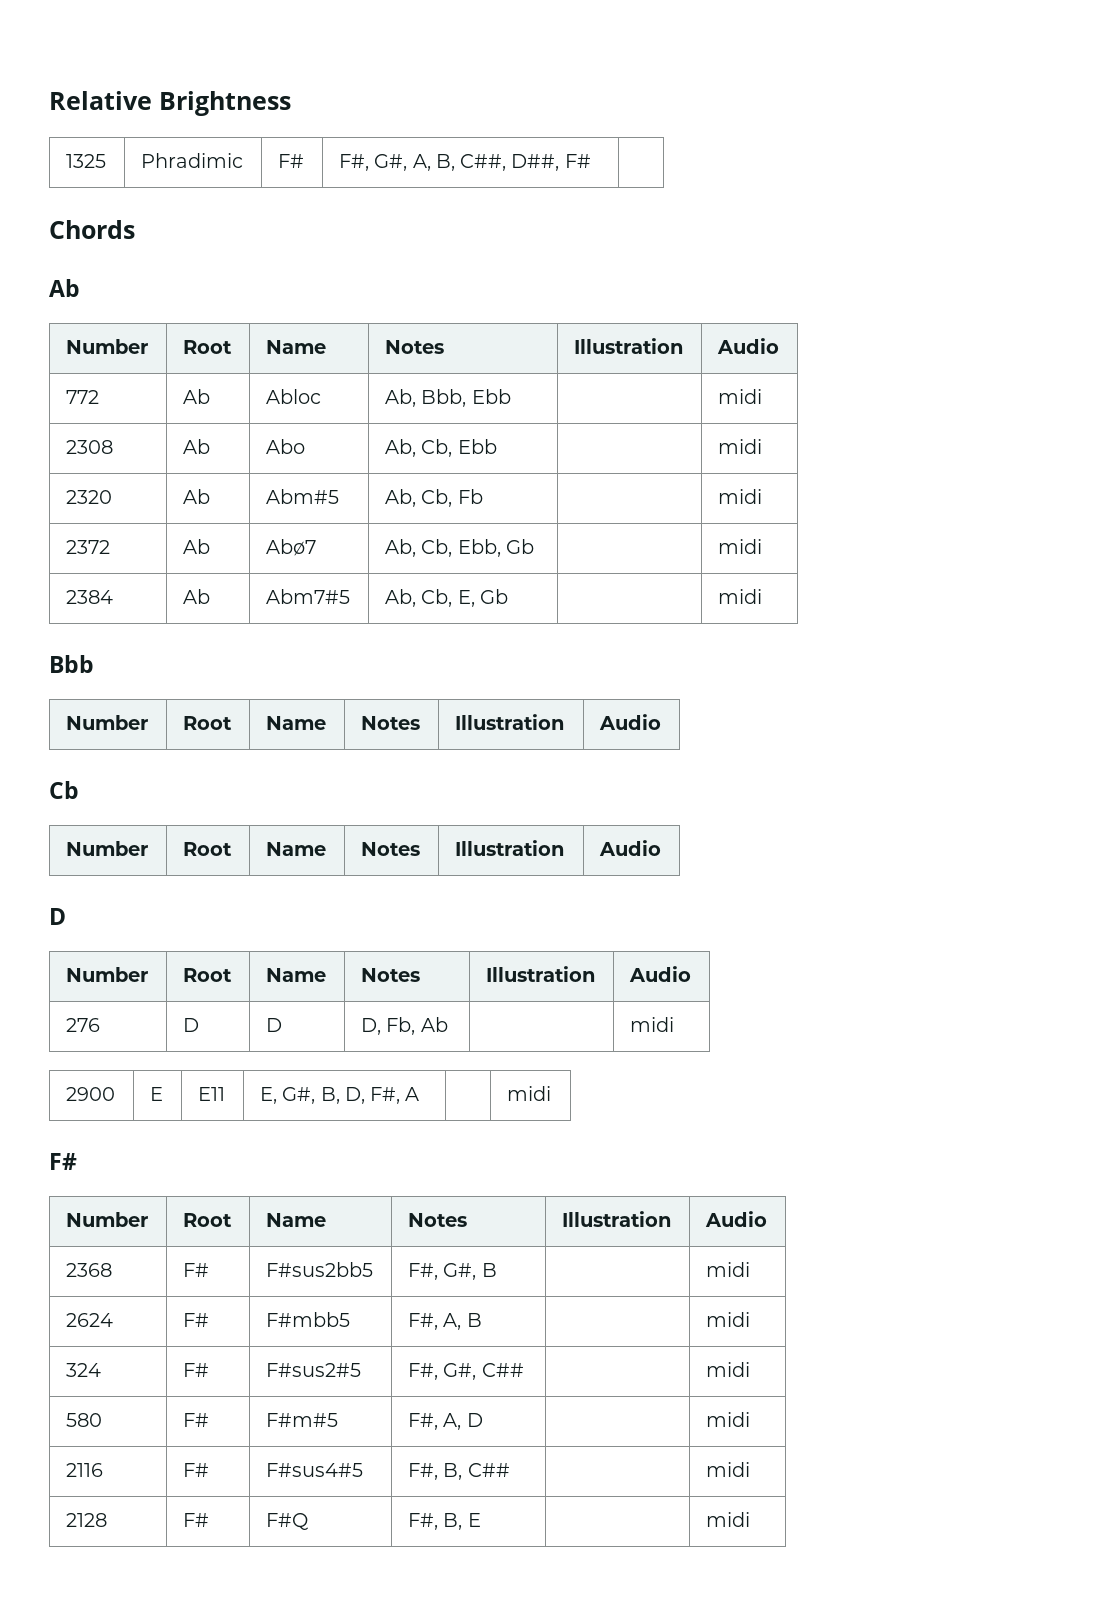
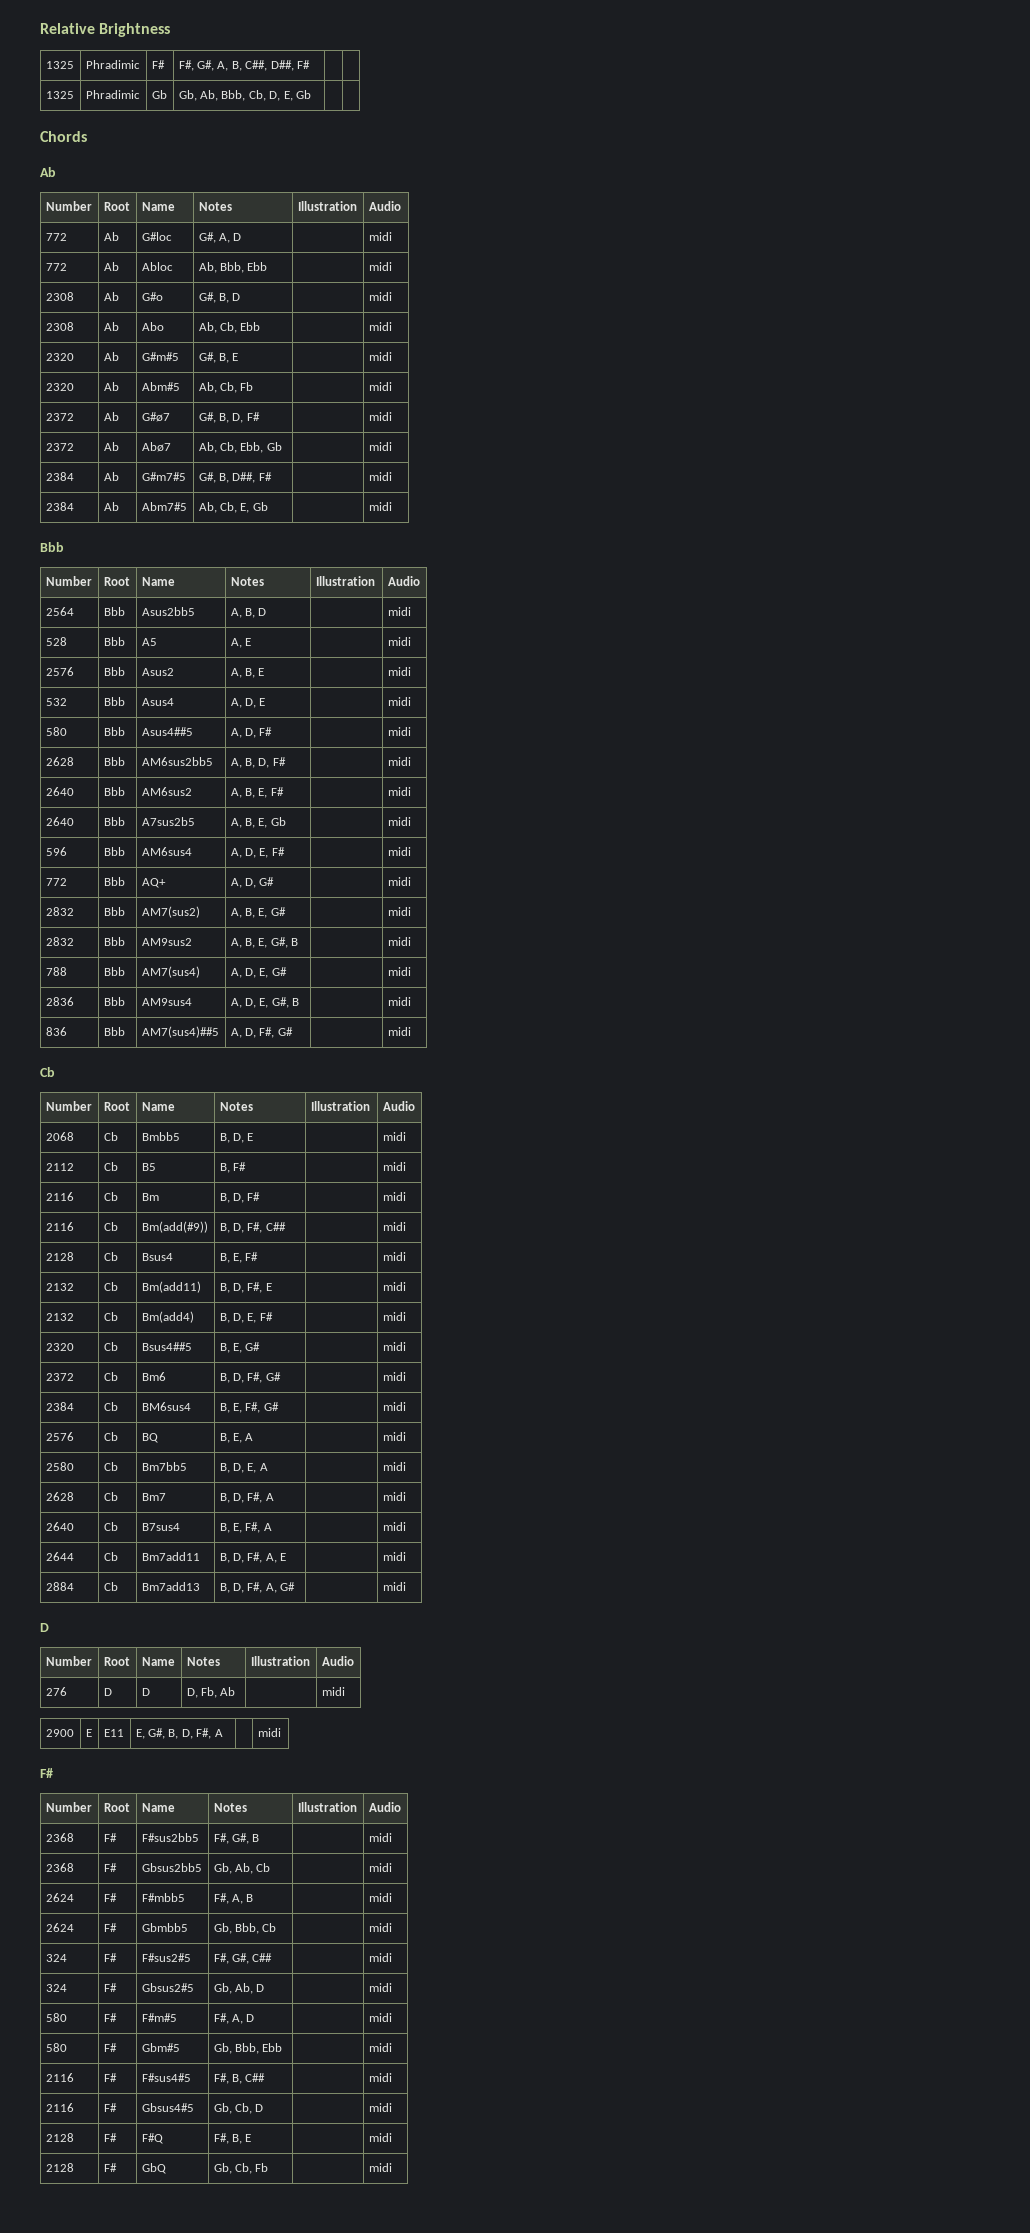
(591, 161) none -> [45,91,74,99] [85,90,140,99] [151,90,167,99] [178,90,311,101] | // 1325 | Phradimic | Gb | Gb, Ab, Bbb, Cb, D, E, Gb | |
(780, 346) none -> [45,233,67,241] [103,232,119,241] [141,232,172,241] [198,232,242,243] [368,232,392,241] // 772 | Ab | G#loc | G#, A, D | | midi
(763, 396) none -> [45,292,74,301] [103,292,119,301] [141,292,163,301] [198,292,241,303] [368,292,392,301] // 2308 | Ab | G#o | G#, B, D | | midi
(763, 446) none -> [45,353,74,361] [103,352,119,361] [141,352,179,361] [198,352,239,363] [368,352,392,361] // 2320 | Ab | G#m#5 | G#, B, E | | midi
(763, 496) none -> [45,413,74,421] [103,412,119,421] [141,412,170,422] [198,412,260,423] [368,412,392,421] // 2372 | Ab | G#ø7 | G#, B, D, F# | | midi
(763, 546) none -> [45,472,74,481] [103,472,119,481] [141,472,186,481] [198,472,272,483] [368,472,392,481] // 2384 | Ab | G#m7#5 | G#, B, D##, F# | | midi
(662, 722) none -> [45,607,74,616] [103,607,125,616] [141,607,195,616] [230,608,267,618] [387,607,411,616] [45,637,67,646] [103,637,125,646] [141,638,157,646] [230,638,252,648] [387,637,411,646] [45,667,74,676] [103,667,125,676] [141,668,174,676] [230,668,265,678] [387,667,411,676] [45,698,67,706] [103,697,125,706] [141,698,174,706] [230,698,266,708] [387,697,411,706] [45,727,67,736] [103,727,125,736] [141,727,193,736] [230,727,273,738] [387,727,411,736] [45,757,74,766] [103,757,125,766] [141,757,213,766] [230,757,286,768] [387,757,411,766] [45,787,74,796] [103,787,125,796] [141,787,192,796] [230,787,284,798] [387,787,411,796] [45,817,74,826] [103,817,125,826] [141,817,195,826] [230,817,286,828] [387,817,411,826] [45,847,67,856] [103,847,125,856] [141,847,192,856] [230,847,285,858] [387,847,411,856] [45,878,67,886] [103,877,125,886] [141,878,166,888] [230,877,275,888] [387,877,411,886] [45,907,74,916] [103,907,125,916] [141,906,200,918] [230,907,286,918] [387,907,411,916] [45,937,74,946] [103,937,125,946] [141,938,192,946] [230,937,299,948] [387,937,411,946] [45,967,67,976] [103,967,125,976] [141,966,200,978] [230,967,287,978] [387,967,411,976] [45,997,74,1006] [103,997,125,1006] [141,998,192,1006] [230,997,300,1008] [387,997,411,1006] [45,1027,67,1036] [103,1027,125,1036] [141,1026,219,1038] [230,1027,293,1038] [387,1027,411,1036] // 2564 | Bbb | Asus2bb5 | A, B, D | | midi // 528 | Bbb | A5 | A, E | | midi // 2576 | Bbb | Asus2 | A, B, E | | midi // 532 | Bbb | Asus4 | A, D, E | | midi // 580 | Bbb | Asus4##5 | A, D, F# | | midi // 2628 | Bbb | AM6sus2bb5 | A, B, D, F# | | midi // 2640 | Bbb | AM6sus2 | A, B, E, F# | | midi // 2640 | Bbb | A7sus2b5 | A, B, E, Gb | | midi // 596 | Bbb | AM6sus4 | A, D, E, F# | | midi // 772 | Bbb | AQ+ | A, D, G# | | midi // 2832 | Bbb | AM7(sus2) | A, B, E, G# | | midi // 2832 | Bbb | AM9sus2 | A, B, E, G#, B | | midi // 788 | Bbb | AM7(sus4) | A, D, E, G# | | midi // 2836 | Bbb | AM9sus4 | A, D, E, G#, B | | midi // 836 | Bbb | AM7(sus4)##5 | A, D, F#, G# | | midi
(662, 848) none -> [45,1132,74,1141] [103,1132,118,1141] [141,1132,180,1141] [219,1133,254,1143] [382,1132,406,1141] [45,1163,74,1171] [103,1162,118,1171] [141,1163,156,1171] [219,1162,247,1173] [382,1162,406,1171] [45,1192,74,1201] [103,1192,118,1201] [141,1193,159,1201] [219,1192,261,1203] [382,1192,406,1201] [45,1222,74,1231] [103,1222,118,1231] [141,1221,208,1233] [219,1222,286,1233] [382,1222,406,1231] [45,1252,74,1261] [103,1252,118,1261] [141,1253,173,1261] [219,1252,259,1263] [382,1252,406,1261] [45,1283,74,1291] [103,1282,118,1291] [141,1281,201,1293] [219,1282,272,1293] [382,1282,406,1291] [45,1313,74,1321] [103,1312,118,1321] [141,1311,194,1323] [219,1312,273,1323] [382,1312,406,1321] [45,1343,74,1351] [103,1342,118,1351] [141,1342,192,1351] [219,1342,261,1353] [382,1342,406,1351] [45,1373,74,1381] [103,1372,118,1381] [141,1372,166,1381] [219,1372,281,1383] [382,1372,406,1381] [45,1402,74,1411] [103,1402,118,1411] [141,1402,191,1411] [219,1402,279,1413] [382,1402,406,1411] [45,1432,74,1441] [103,1432,118,1441] [141,1433,158,1443] [219,1433,254,1443] [382,1432,406,1441] [45,1462,74,1471] [103,1462,118,1471] [141,1462,187,1471] [219,1463,268,1473] [382,1462,406,1471] [45,1492,74,1501] [103,1492,118,1501] [141,1493,166,1501] [219,1492,274,1503] [382,1492,406,1501] [45,1522,74,1531] [103,1522,118,1531] [141,1523,180,1531] [219,1522,272,1533] [382,1522,406,1531] [45,1552,74,1561] [103,1552,118,1561] [141,1552,200,1561] [219,1552,287,1563] [382,1552,406,1561] [45,1582,74,1591] [103,1582,118,1591] [141,1582,200,1591] [219,1582,296,1593] [382,1582,406,1591] // 2068 | Cb | Bmbb5 | B, D, E | | midi // 2112 | Cb | B5 | B, F# | | midi // 2116 | Cb | Bm | B, D, F# | | midi // 2116 | Cb | Bm(add(#9)) | B, D, F#, C## | | midi // 2128 | Cb | Bsus4 | B, E, F# | | midi // 2132 | Cb | Bm(add11) | B, D, F#, E | | midi // 2132 | Cb | Bm(add4) | B, D, E, F# | | midi // 2320 | Cb | Bsus4##5 | B, E, G# | | midi // 2372 | Cb | Bm6 | B, D, F#, G# | | midi // 2384 | Cb | BM6sus4 | B, E, F#, G# | | midi // 2576 | Cb | BQ | B, E, A | | midi // 2580 | Cb | Bm7bb5 | B, D, E, A | | midi // 2628 | Cb | Bm7 | B, D, F#, A | | midi // 2640 | Cb | B7sus4 | B, E, F#, A | | midi // 2644 | Cb | Bm7add11 | B, D, F#, A, E | | midi // 2884 | Cb | Bm7add13 | B, D, F#, A, G# | | midi
(751, 1269) none -> [45,1863,74,1872] [103,1863,117,1872] [141,1863,202,1872] [213,1863,271,1874] [368,1863,392,1872] // 2368 | F# | Gbsus2bb5 | Gb, Ab, Cb | | midi
(751, 1319) none -> [45,1923,74,1932] [103,1923,117,1932] [141,1923,188,1932] [213,1923,277,1934] [368,1923,392,1932] // 2624 | F# | Gbmbb5 | Gb, Bbb, Cb | | midi
(751, 1369) none -> [45,1984,67,1992] [103,1983,117,1992] [141,1983,194,1992] [213,1983,265,1994] [368,1983,392,1992] // 324 | F# | Gbsus2#5 | Gb, Ab, D | | midi
(751, 1419) none -> [45,2043,67,2052] [103,2043,117,2052] [141,2043,180,2052] [213,2043,283,2054] [368,2043,392,2052] // 580 | F# | Gbm#5 | Gb, Bbb, Ebb | | midi
(751, 1469) none -> [45,2103,74,2112] [103,2103,117,2112] [141,2103,194,2112] [213,2103,264,2114] [368,2103,392,2112] // 2116 | F# | Gbsus4#5 | Gb, Cb, D | | midi
(751, 1519) none -> [45,2163,74,2172] [103,2163,117,2172] [141,2163,166,2174] [213,2163,269,2174] [368,2163,392,2172] // 2128 | F# | GbQ | Gb, Cb, Fb | | midi

